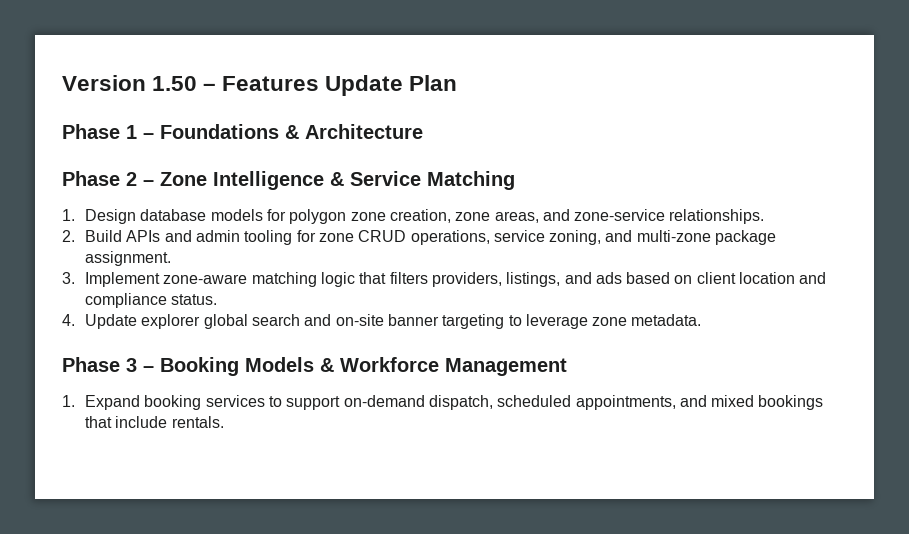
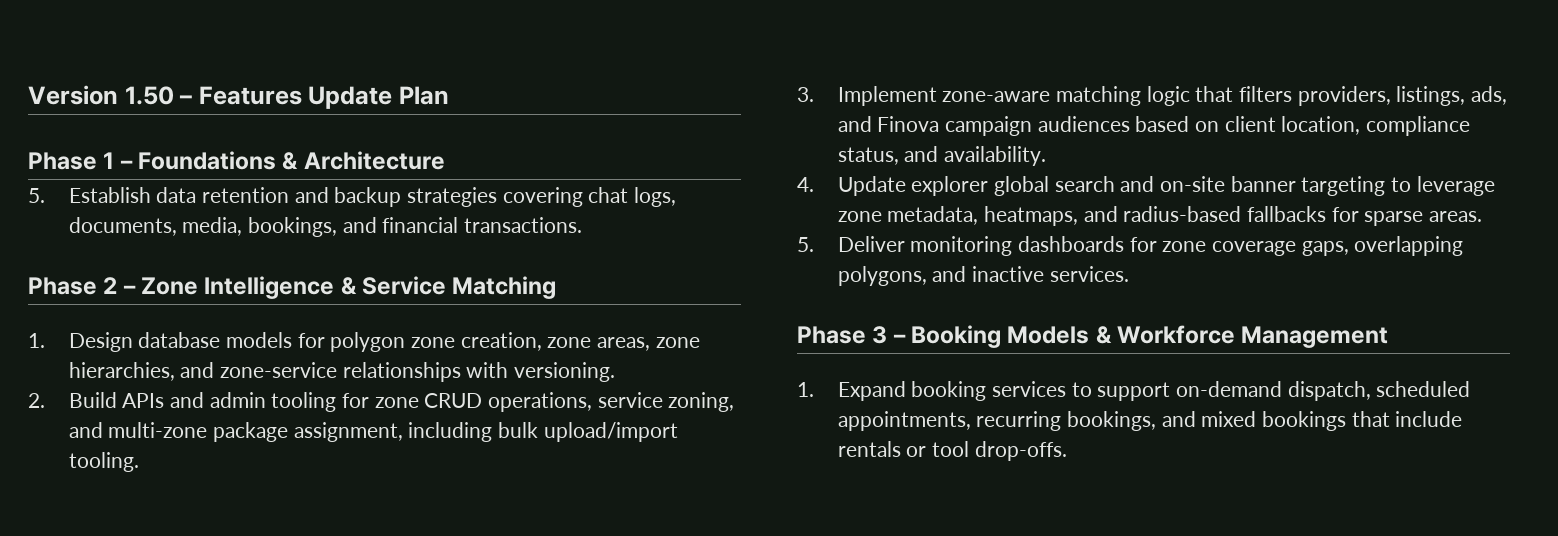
(423, 131) none -> [28,187,677,207] [68,217,583,237] // 5. Establish data retention and backup strategies covering chat logs, documents, media, bookings, and financial transactions.
[542,209,765,224] and zone-service relationships. -> [655,337,700,348] [68,362,616,382] zone hierarchies, and zone-service relationships with versioning.
[84,251,171,266] assignment. -> [293,422,678,442] [68,452,139,472] assignment, including bulk upload/import tooling.
[564,272,827,284] [84,293,218,308] and ads based on client location and compliance status. -> [1471,86,1508,105] [837,116,1471,136] [837,146,1047,166] ads, and Finova campaign audiences based on client location, compliance status, and availability.
[631,314,702,326] metadata. -> [887,206,1483,226] [797,236,1464,256] [837,266,1129,286] metadata, heatmaps, and radius-based fallbacks for sparse areas. // 5. Deliver monitoring dashboards for zone coverage gaps, overlapping polygons, and inactive services.
(676, 402) none -> [976,411,1157,431] recurring bookings,
[171,416,224,428] rentals. -> [837,441,1067,461] rentals or tool drop-offs.

